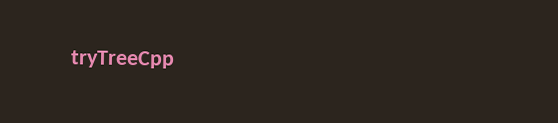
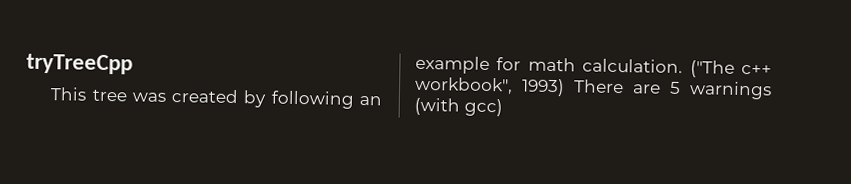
(175, 59) none -> [50,87,382,109] [415,55,772,78] [414,76,772,100] [414,97,503,117] // This tree was created by following an example for math calculation. ("The c++ workbook", 1993) There are 5 warnings (with gcc)

